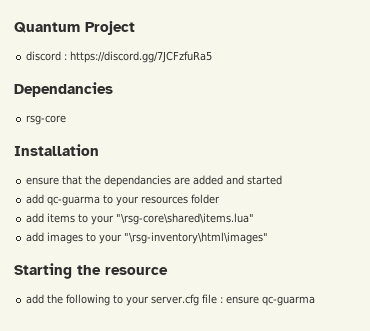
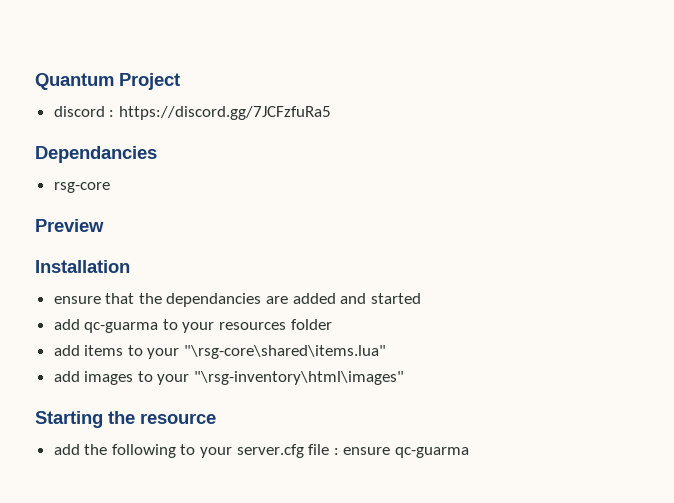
(67, 120) none -> [35,219,104,232] // Preview

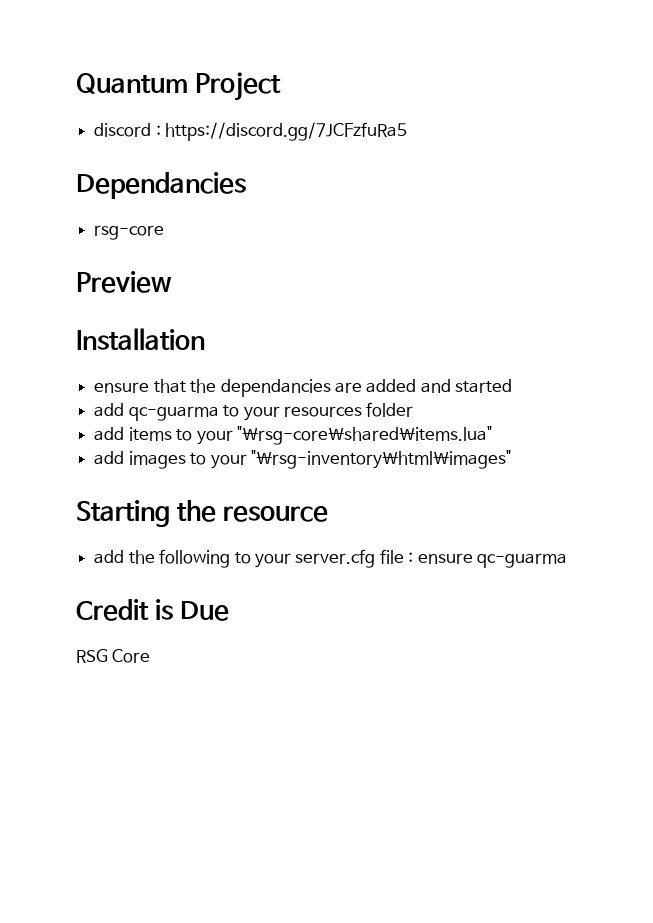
(470, 452) none -> [76,599,230,621] [76,649,151,663] // Credit is Due // RSG Core

